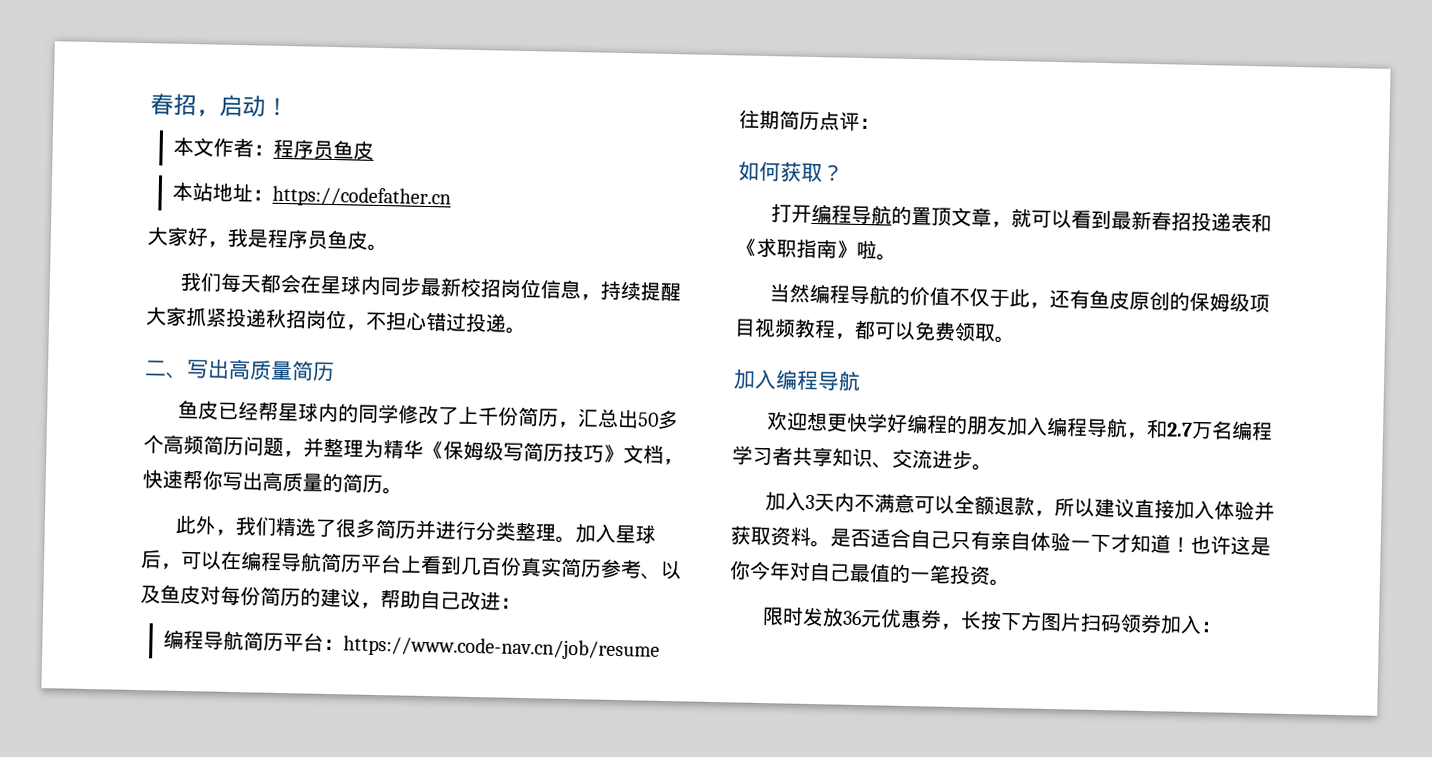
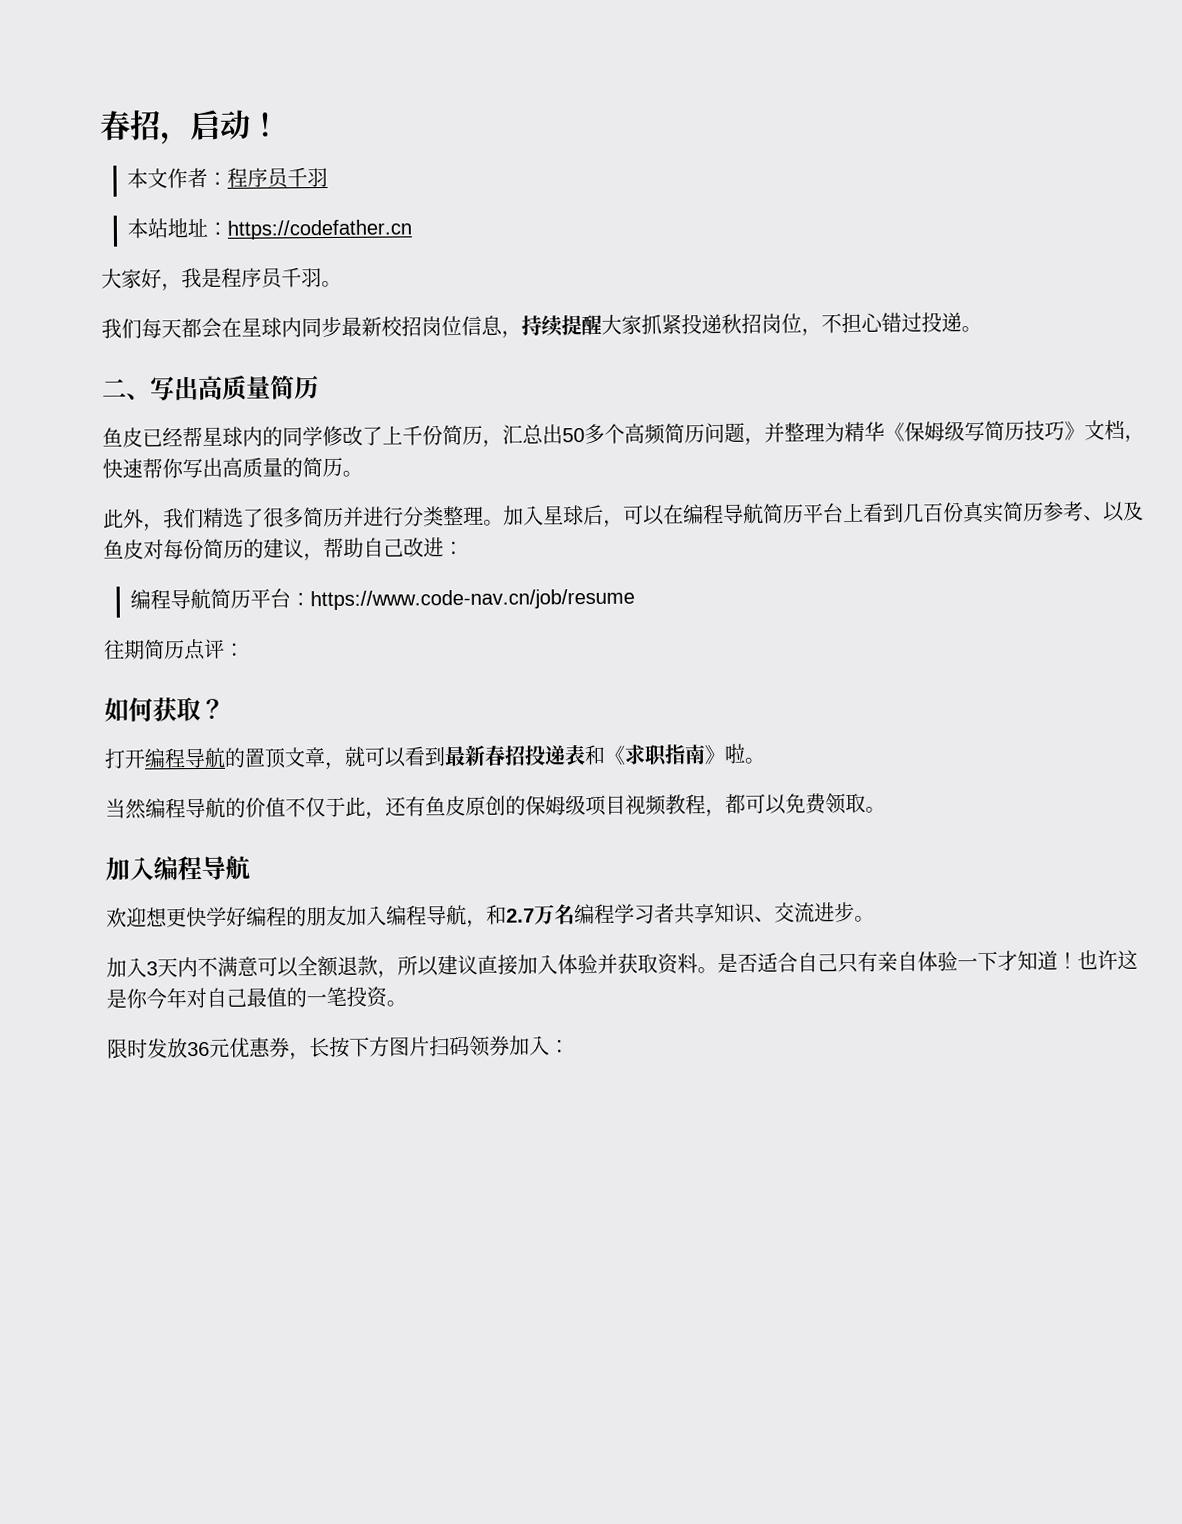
[333,140,375,160] 鱼皮 -> [287,167,329,188] 千羽
[327,229,368,250] 鱼皮 -> [281,267,322,288] 千羽

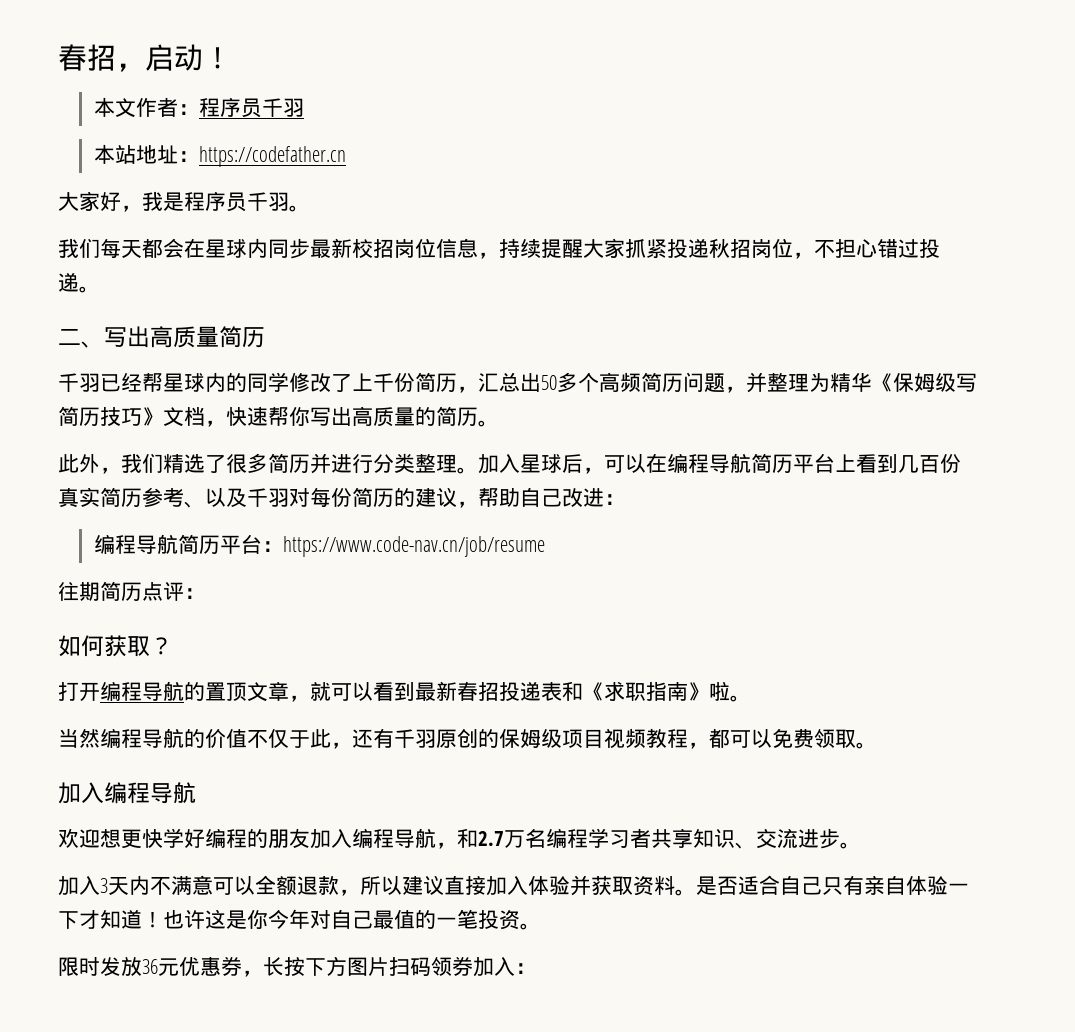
[102,427,143,448] 鱼皮 -> [58,373,100,392] 千羽
[103,539,144,560] 鱼皮 -> [247,488,289,507] 千羽
[425,795,466,817] 鱼皮 -> [394,729,436,748] 千羽

